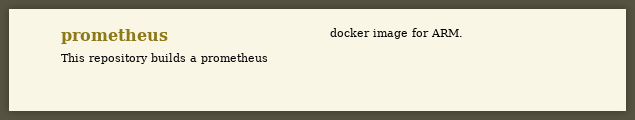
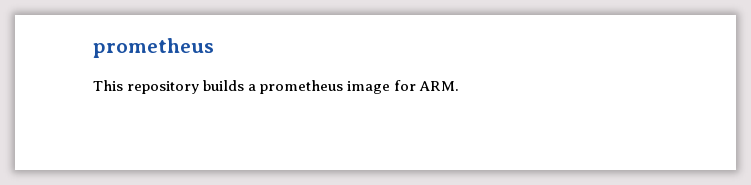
[330,28,370,37] docker -> (344, 87) none

